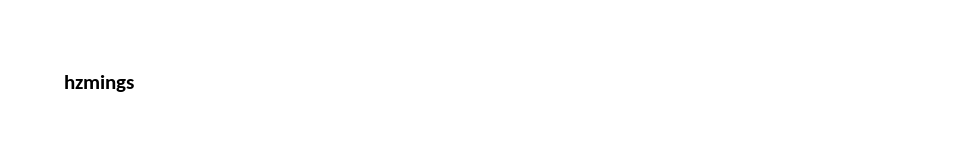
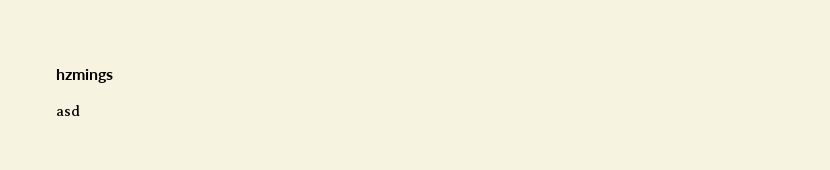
(134, 83) none -> [56,105,80,116] // asd

